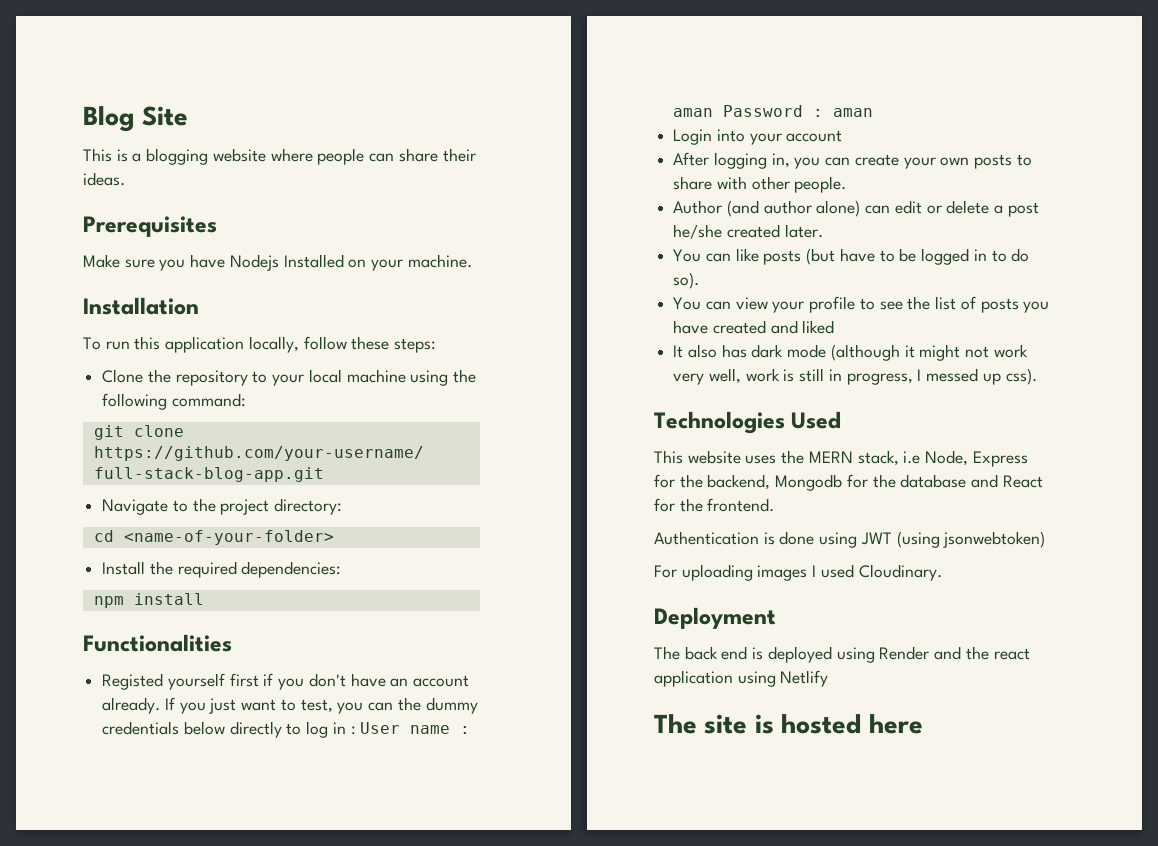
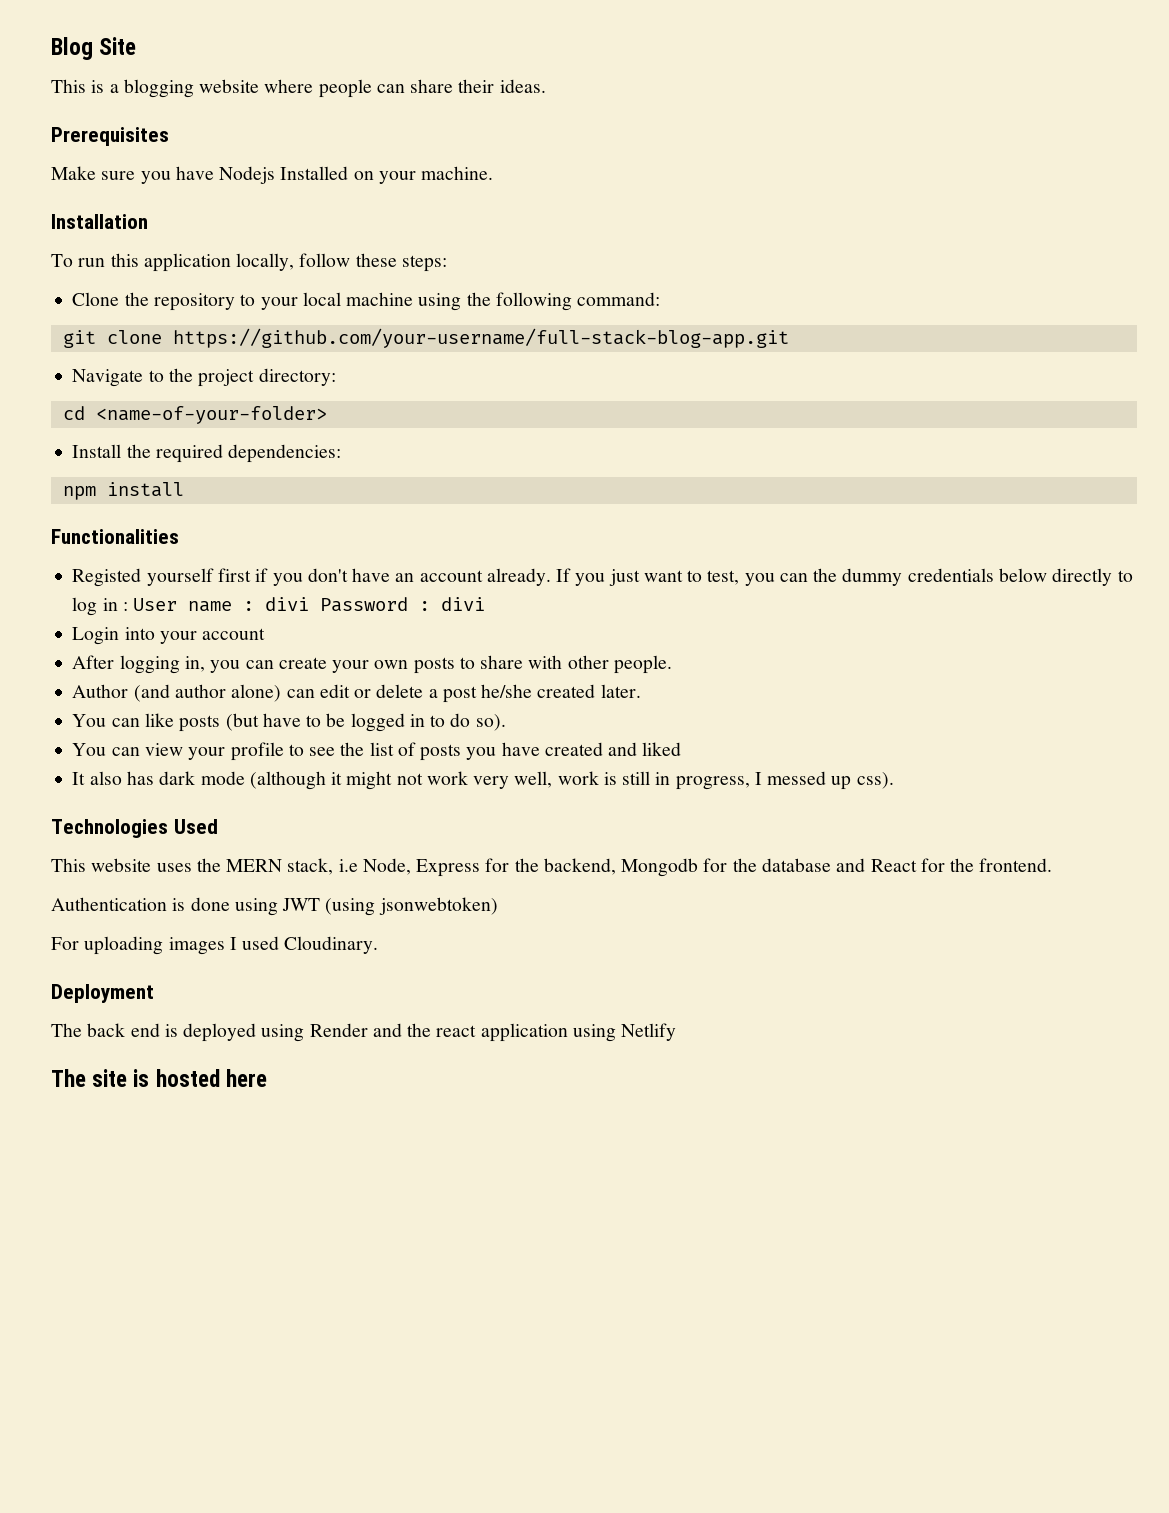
[673,108,714,117] aman -> [265,597,310,611] divi
[833,108,874,117] aman -> [441,597,486,611] divi

